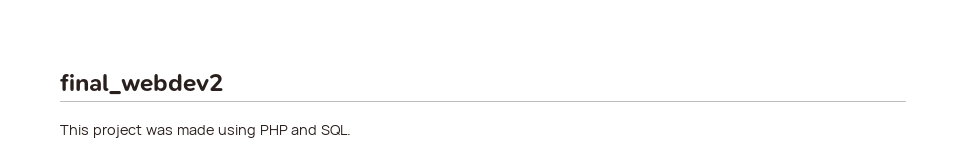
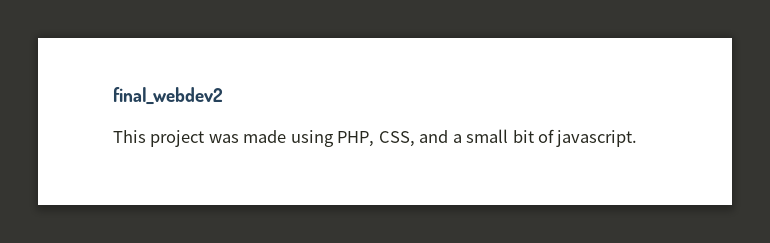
[259,125,352,135] PHP and SQL. -> [337,129,638,147] PHP, CSS, and a small bit of javascript.

